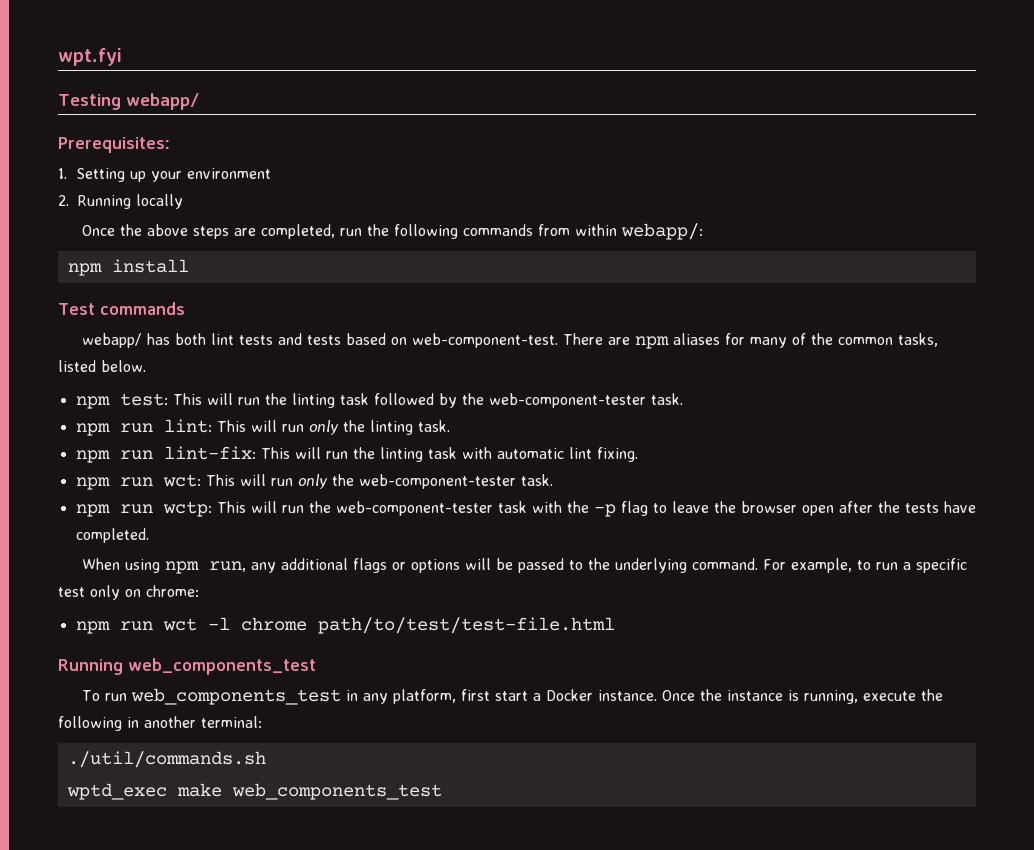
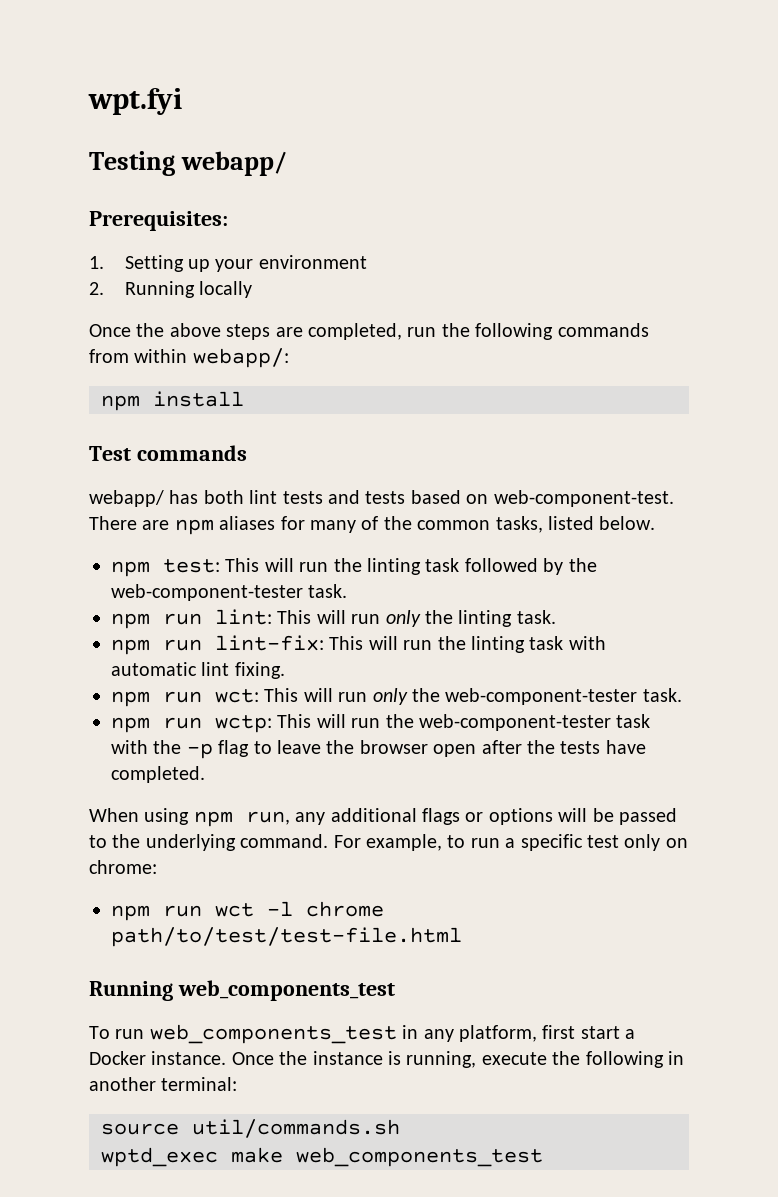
[67,751,266,768] ./util/commands.sh -> [101,1119,400,1138] source util/commands.sh

